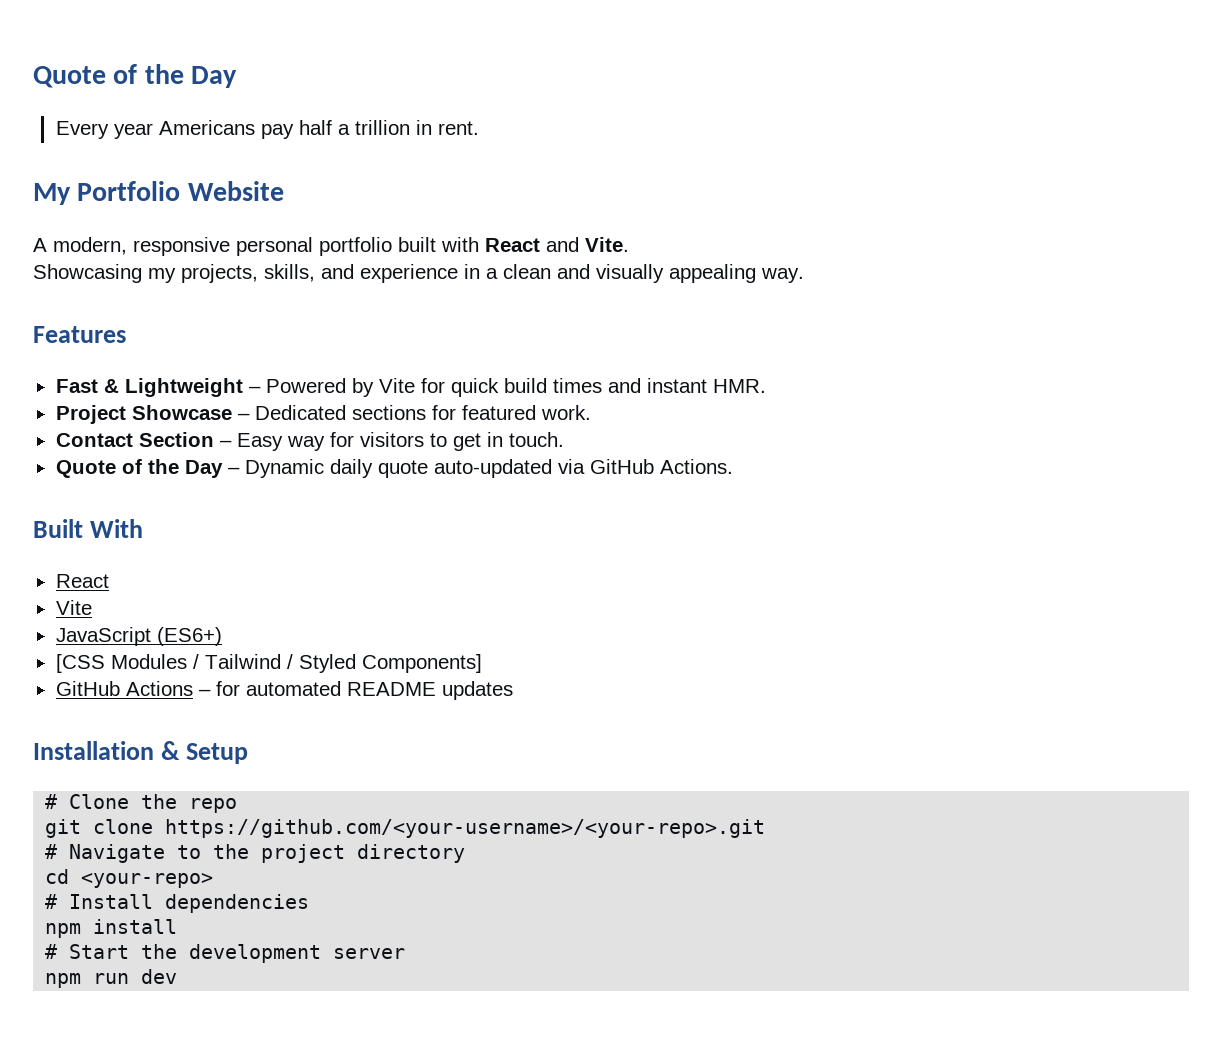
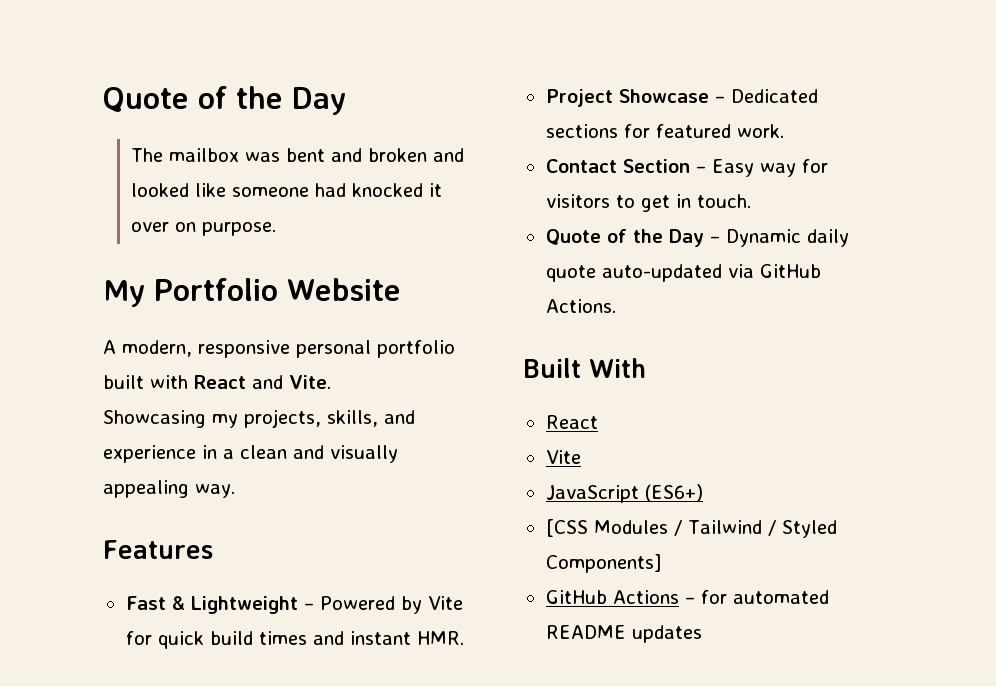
[55,120,479,139] Every year Americans pay half a trillion in rent. -> [130,148,464,162] [130,183,442,197] [130,222,276,236] The mailbox was bent and broken and looked like someone had knocked it over on purpose.
[33,741,248,764] [45,794,238,813] [45,819,766,838] [45,844,466,863] [45,869,214,888] [45,894,310,913] [45,919,178,938] [45,944,406,963] [45,969,178,988] // Installation & Setup // # Clone the repo // git clone https://github.com/<your-username>/<your-repo>.git // # Navigate to the project directory // cd <your-repo> // # Install dependencies // npm install // # Start the development server // npm run dev -> (702, 634) none

